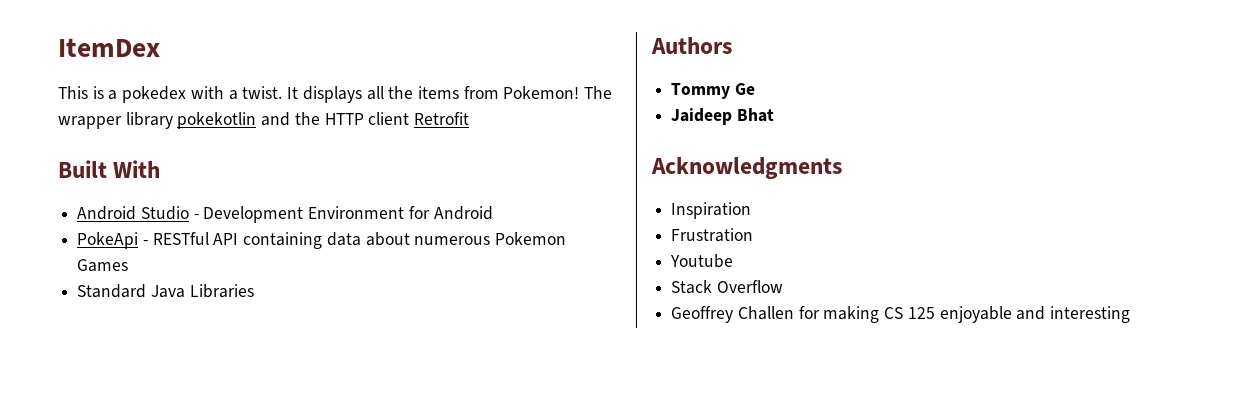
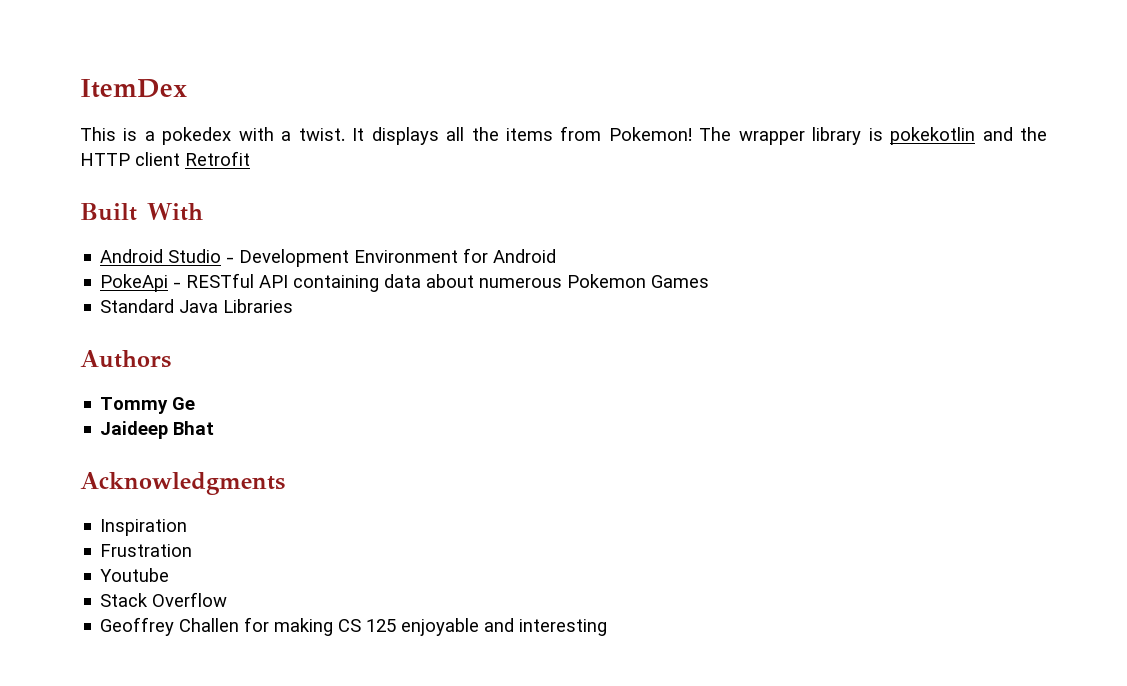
(173, 120) none -> [868,128,883,141] is

